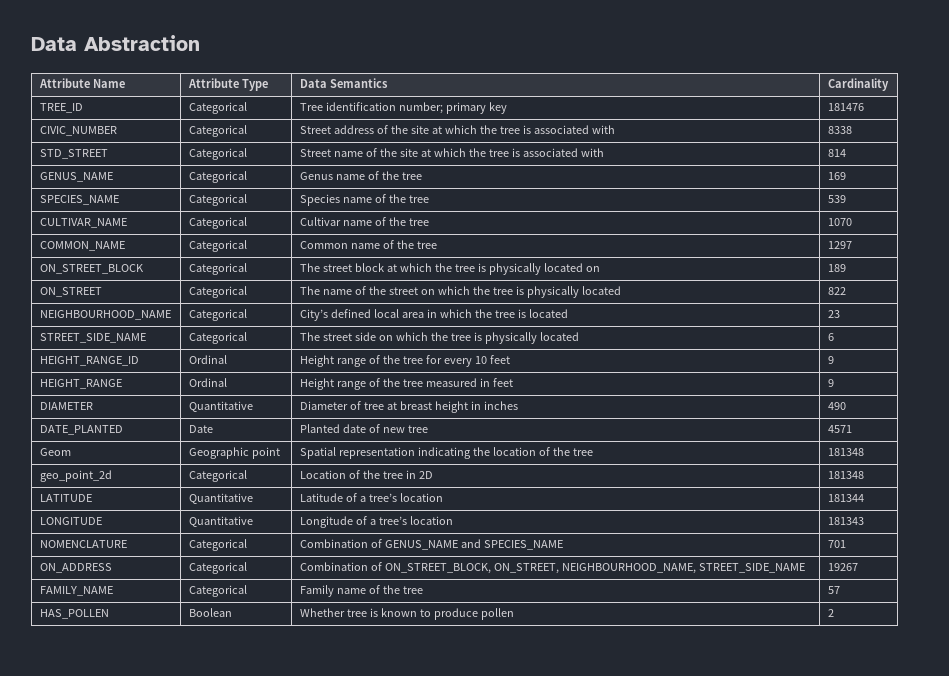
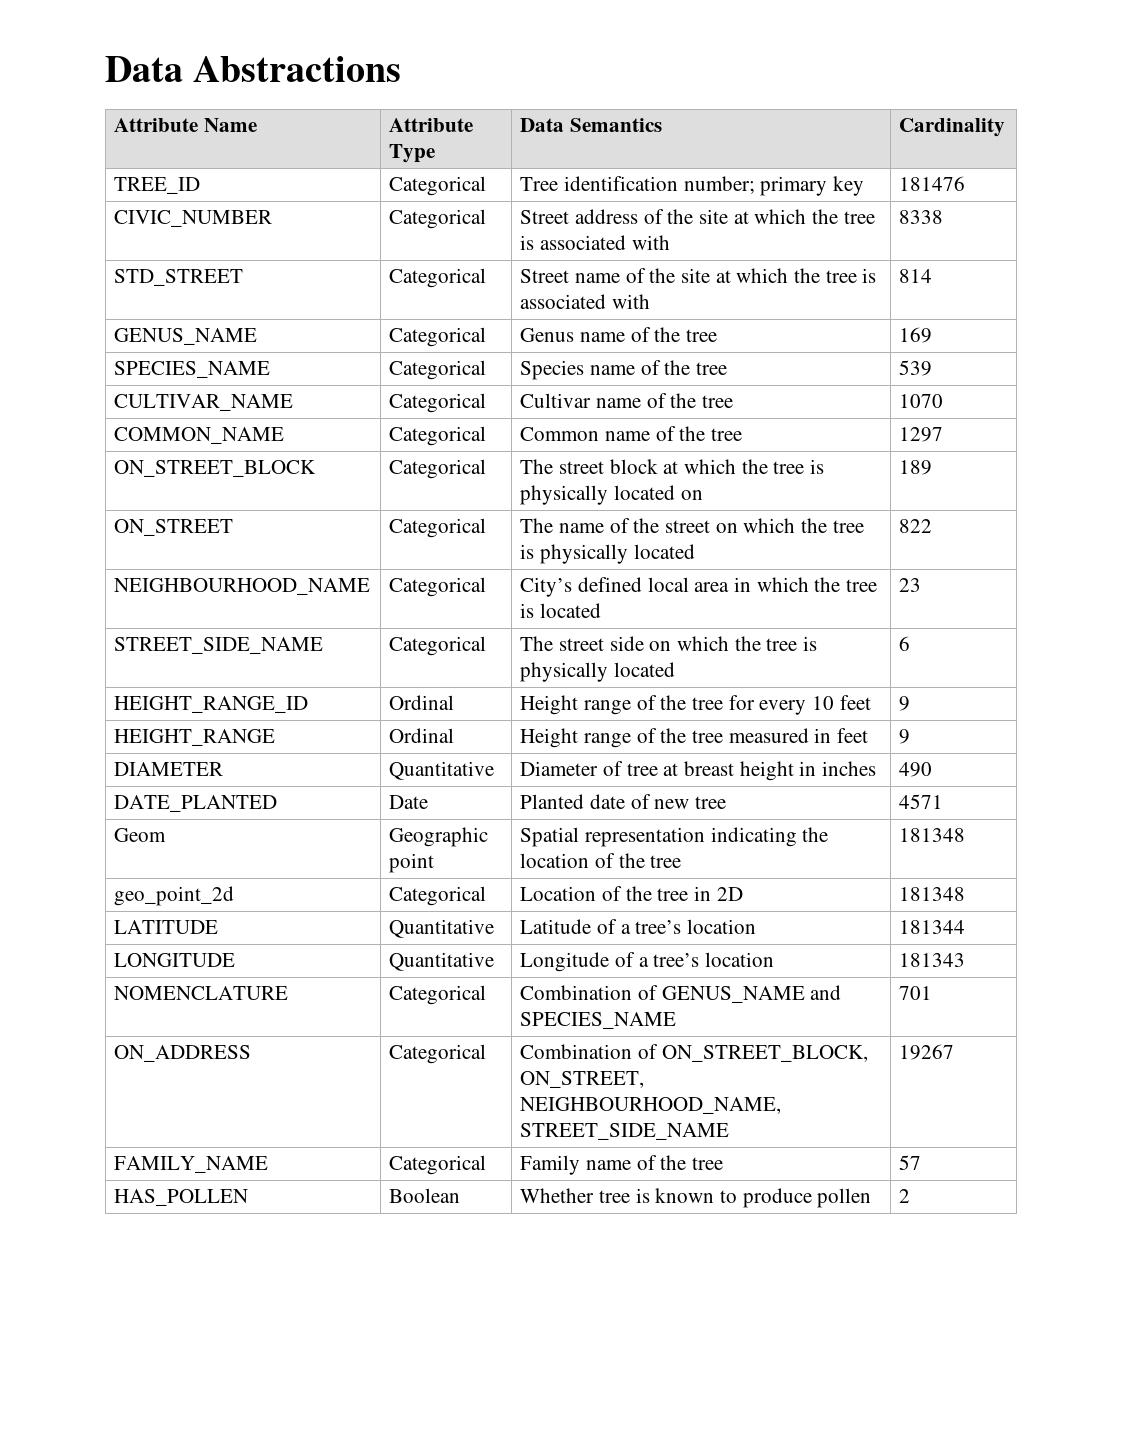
[31,35,200,51] Data Abstraction -> [105,56,402,82] Data Abstractions

